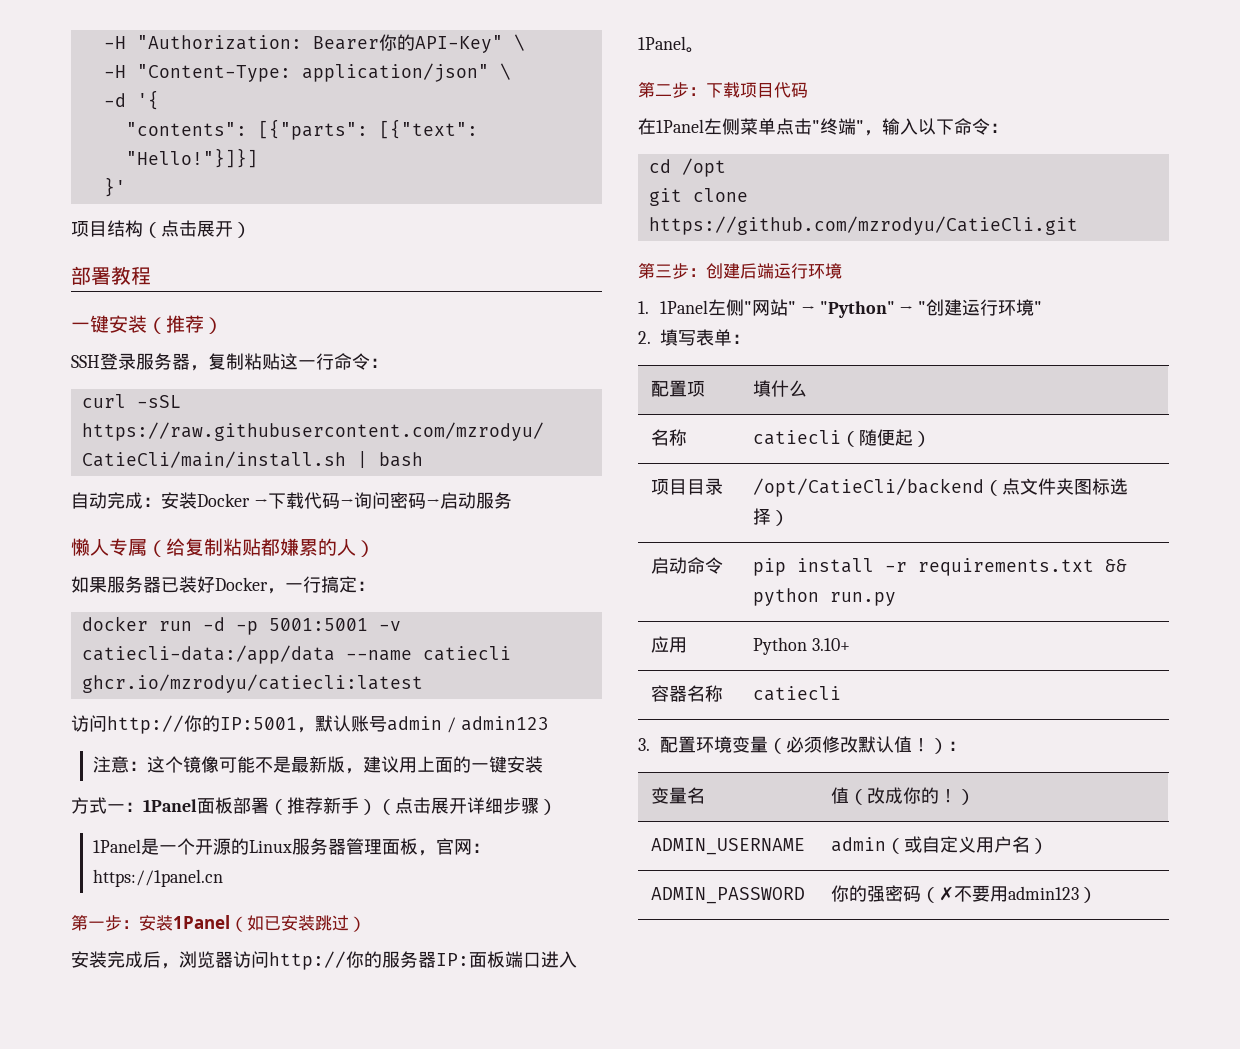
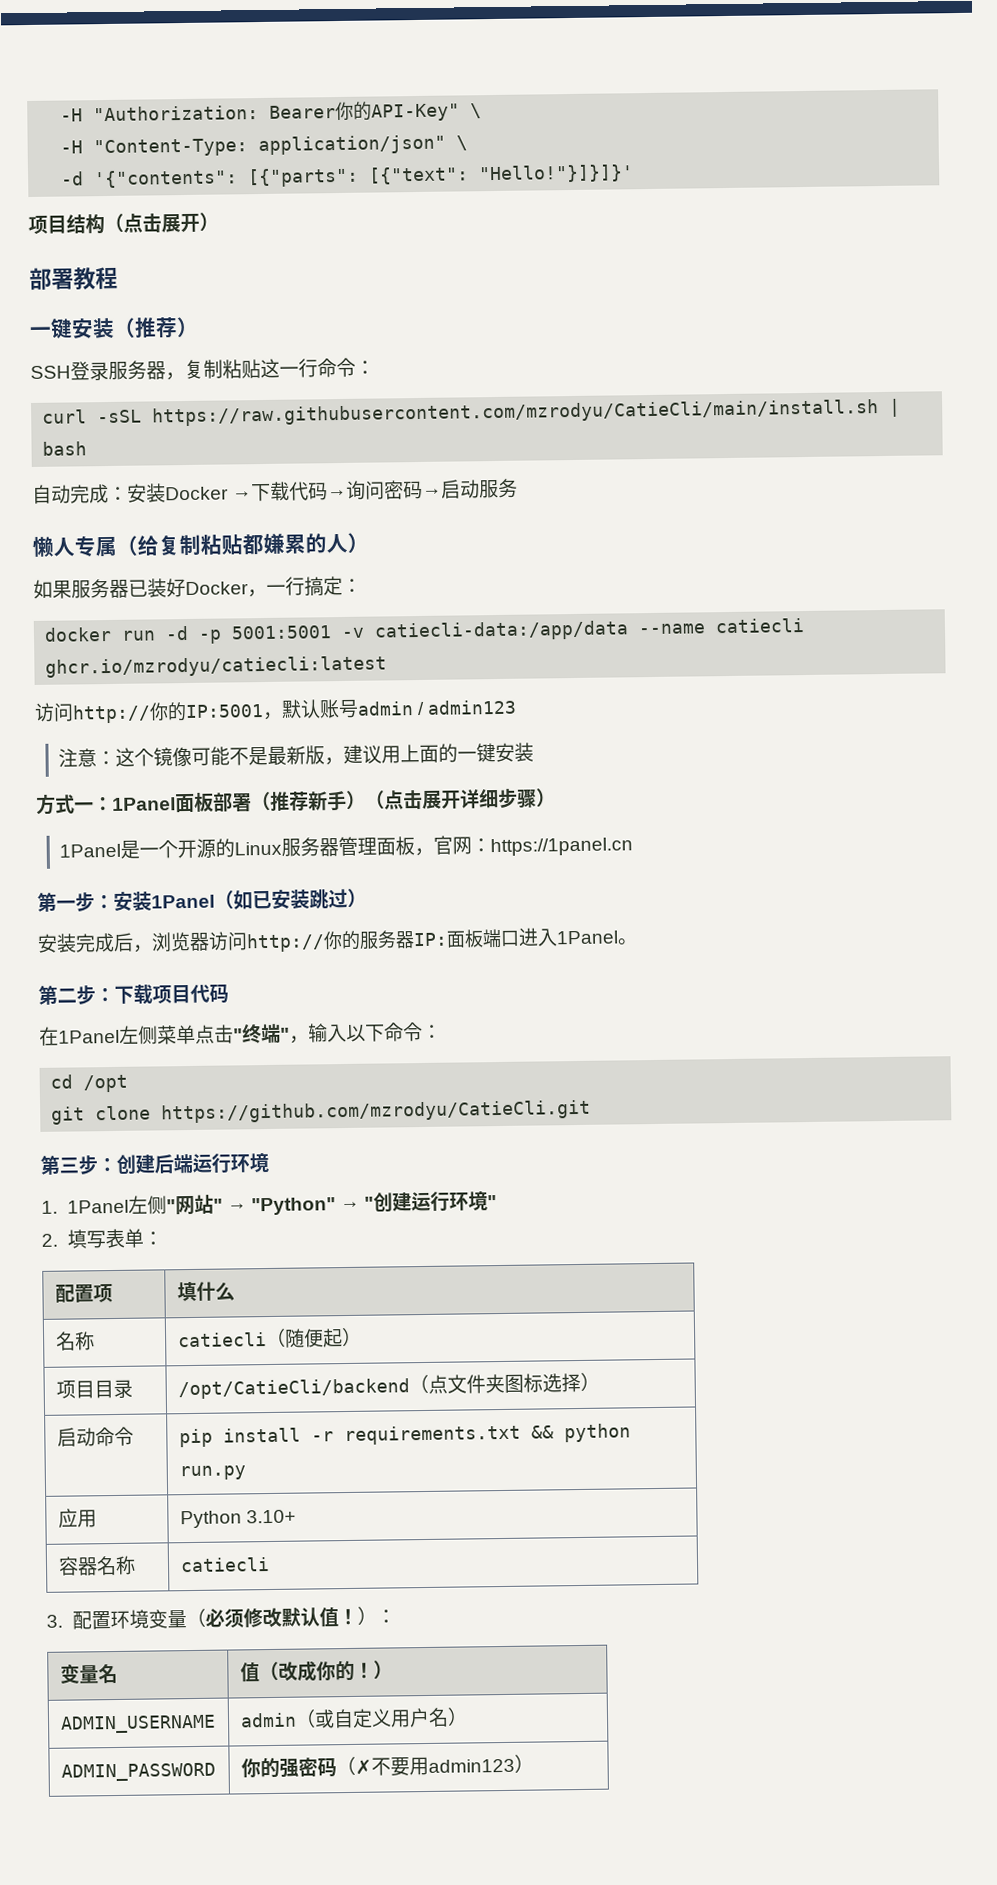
[136,90,159,110] [125,119,478,140] [125,148,258,168] [103,177,126,197] '{ // "contents": [{"parts": [{"text": "Hello!"}]}] // }' -> [94,164,635,189] '{"contents": [{"parts": [{"text": "Hello!"}]}]}'

